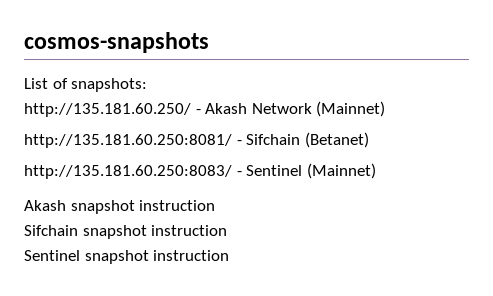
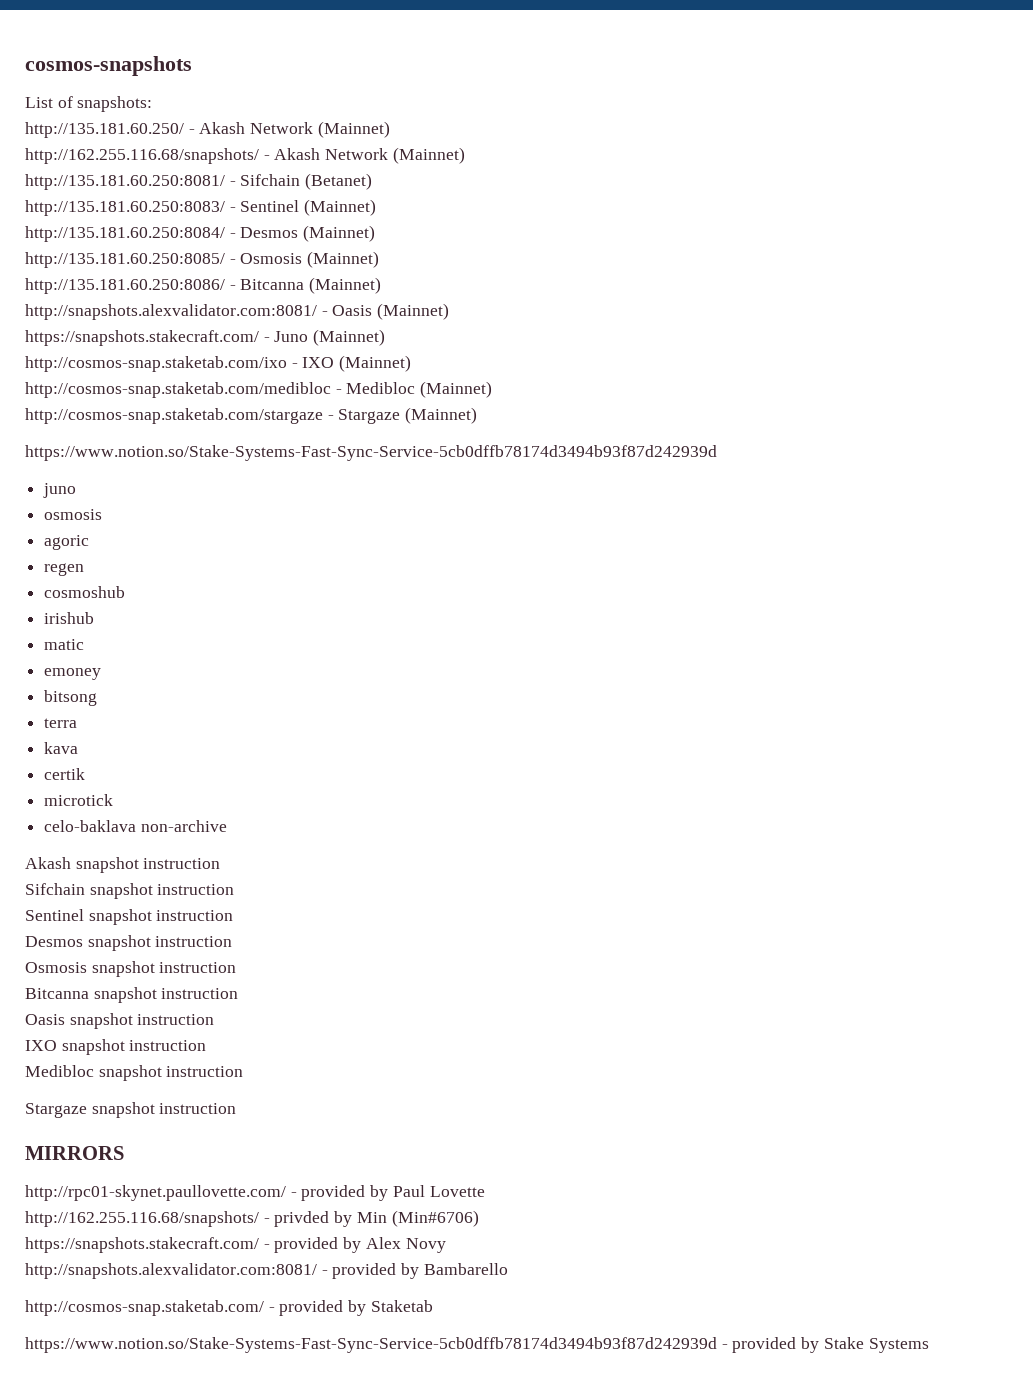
(386, 109) none -> [25,147,465,164] // http://162.255.116.68/snapshots/ - Akash Network (Mainnet)
(376, 171) none -> [25,225,376,242] [25,251,380,268] [25,277,382,294] [25,303,450,320] [25,329,386,346] [25,355,412,372] [25,381,493,398] [25,407,478,424] [25,445,717,461] [43,483,77,498] [44,509,103,520] [44,535,90,550] [44,563,85,576] [44,586,126,598] [44,612,95,624] [44,639,85,650] [44,668,102,680] [44,690,98,706] [44,718,78,728] [44,742,79,754] [44,768,86,780] [44,794,114,806] [44,820,227,832] // http://135.181.60.250:8084/ - Desmos (Mainnet) // http://135.181.60.250:8085/ - Osmosis (Mainnet) // http://135.181.60.250:8086/ - Bitcanna (Mainnet) // http://snapshots.alexvalidator.com:8081/ - Oasis (Mainnet) // https://snapshots.stakecraft.com/ - Juno (Mainnet) // http://cosmos-snap.staketab.com/ixo - IXO (Mainnet) // http://cosmos-snap.staketab.com/medibloc - Medibloc (Mainnet) // http://cosmos-snap.staketab.com/stargaze - Stargaze (Mainnet) // https://www.notion.so/Stake-Systems-Fast-Sync-Service-5cb0dffb78174d3494b93f87d242939d // juno // osmosis // agoric // regen // cosmoshub // irishub // matic // emoney // bitsong // terra // kava // certik // microtick // celo-baklava non-archive
(230, 255) none -> [25,935,233,951] [25,961,237,977] [25,987,239,1003] [25,1013,215,1029] [25,1039,207,1055] [25,1065,244,1081] [25,1102,237,1118] [25,1146,124,1160] [25,1185,485,1201] [25,1210,479,1227] [25,1237,446,1253] [25,1263,508,1279] [25,1300,433,1316] [25,1337,929,1353] // Desmos snapshot instruction // Osmosis snapshot instruction // Bitcanna snapshot instruction // Oasis snapshot instruction // IXO snapshot instruction // Medibloc snapshot instruction // Stargaze snapshot instruction // MIRRORS // http://rpc01-skynet.paullovette.com/ - provided by Paul Lovette // http://162.255.116.68/snapshots/ - privded by Min (Min#6706) // https://snapshots.stakecraft.com/ - provided by Alex Novy // http://snapshots.alexvalidator.com:8081/ - provided by Bambarello // http://cosmos-snap.staketab.com/ - provided by Staketab // https://www.notion.so/Stake-Systems-Fast-Sync-Service-5cb0dffb78174d3494b93f87d242939d - provided by Stake Systems

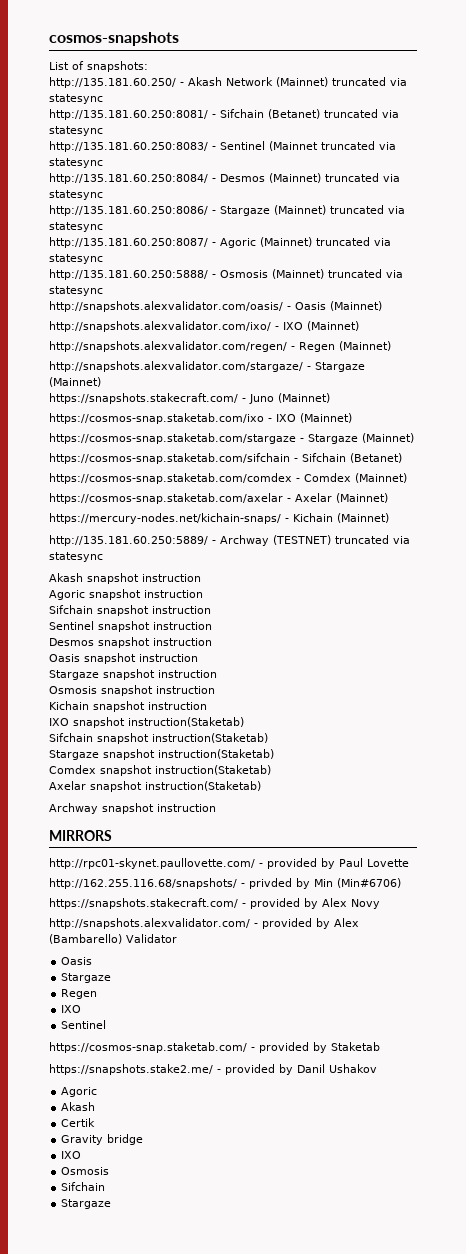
[25,147,465,164] // http://162.255.116.68/snapshots/ - Akash Network (Mainnet) -> [332,77,407,86] [49,94,103,104] truncated via statesync
(373, 181) none -> [324,109,399,118] [49,126,103,136] truncated via statesync
[304,199,377,216] (Mainnet) -> [269,141,396,151] [49,158,103,168] (Mainnet truncated via statesync
[25,251,380,268] [25,277,382,294] [25,304,373,320] // http://135.181.60.250:8085/ - Osmosis (Mainnet) // http://135.181.60.250:8086/ - Bitcanna (Mainnet) // http://snapshots.alexvalidator.com:8081/ - Oasis -> [325,173,400,182] [49,190,103,200] [49,205,405,216] [49,222,103,232] [49,237,391,248] [49,254,103,264] [49,269,403,280] [49,286,103,296] [49,301,382,312] [49,321,359,332] [49,341,391,352] [49,361,365,372] truncated via statesync // http://135.181.60.250:8086/ - Stargaze (Mainnet) truncated via statesync // http://135.181.60.250:8087/ - Agoric (Mainnet) truncated via statesync // http://135.181.60.250:5888/ - Osmosis (Mainnet) truncated via statesync // http://snapshots.alexvalidator.com/oasis/ - Oasis (Mainnet) // http://snapshots.alexvalidator.com/ixo/ - IXO (Mainnet) // http://snapshots.alexvalidator.com/regen/ - Regen (Mainnet) // http://snapshots.alexvalidator.com/stargaze/ - Stargaze
[25,355,412,372] [25,381,493,398] [25,407,478,424] [25,445,717,461] [43,483,77,498] [44,509,103,520] [44,535,90,550] [44,563,85,576] [44,586,126,598] [44,612,95,624] [44,639,85,650] [44,668,102,680] [44,690,98,706] [44,718,78,728] [44,742,79,754] [44,768,86,780] [44,794,114,806] [44,820,227,832] http://cosmos-snap.staketab.com/ixo - IXO (Mainnet) // http://cosmos-snap.staketab.com/medibloc - Medibloc (Mainnet) // http://cosmos-snap.staketab.com/stargaze - Stargaze (Mainnet) // https://www.notion.so/Stake-Systems-Fast-Sync-Service-5cb0dffb78174d3494b93f87d242939d // juno // osmosis // agoric // regen // cosmoshub // irishub // matic // emoney // bitsong // terra // kava // certik // microtick // celo-baklava non-archive -> [49,413,352,424] [49,433,414,444] [49,453,402,464] [49,473,407,484] [49,493,388,504] [49,513,389,524] [49,535,410,546] [49,552,103,562] https://cosmos-snap.staketab.com/ixo - IXO (Mainnet) // https://cosmos-snap.staketab.com/stargaze - Stargaze (Mainnet) // https://cosmos-snap.staketab.com/sifchain - Sifchain (Betanet) // https://cosmos-snap.staketab.com/comdex - Comdex (Mainnet) // https://cosmos-snap.staketab.com/axelar - Axelar (Mainnet) // https://mercury-nodes.net/kichain-snaps/ - Kichain (Mainnet) // http://135.181.60.250:5889/ - Archway (TESTNET) truncated via statesync
(221, 863) none -> [49,589,203,600] // Agoric snapshot instruction
(233, 941) none -> [49,653,198,664] [49,669,217,680] // Oasis snapshot instruction // Stargaze snapshot instruction
[25,987,239,1003] [25,1014,65,1025] Bitcanna snapshot instruction // Oasis -> [49,701,89,710] Kichain
[129,1040,207,1051] [25,1065,244,1081] [25,1103,87,1118] instruction // Medibloc snapshot instruction // Stargaze -> [128,717,244,727] [49,733,268,744] [49,749,274,760] [49,765,271,776] [49,781,261,792] [49,803,98,814] instruction(Staketab) // Sifchain snapshot instruction(Staketab) // Stargaze snapshot instruction(Staketab) // Comdex snapshot instruction(Staketab) // Axelar snapshot instruction(Staketab) // Archway
[25,1263,508,1279] [25,1300,264,1316] http://snapshots.alexvalidator.com:8081/ - provided by Bambarello // http://cosmos-snap.staketab.com/ -> [49,918,359,929] [49,934,177,944] [61,957,93,965] [61,973,112,983] [61,989,98,999] [61,1005,82,1013] [61,1020,107,1029] [49,1042,247,1053] http://snapshots.alexvalidator.com/ - provided by Alex (Bambarello) Validator // Oasis // Stargaze // Regen // IXO // Sentinel // https://cosmos-snap.staketab.com/
[25,1337,929,1353] https://www.notion.so/Stake-Systems-Fast-Sync-Service-5cb0dffb78174d3494b93f87d242939d - provided by Stake Systems -> [49,1064,377,1075] [61,1087,98,1097] [61,1102,96,1111] [61,1118,96,1127] [61,1134,144,1145] [61,1151,82,1159] [61,1167,110,1175] [61,1182,106,1191] [61,1199,112,1209] https://snapshots.stake2.me/ - provided by Danil Ushakov // Agoric // Akash // Certik // Gravity bridge // IXO // Osmosis // Sifchain // Stargaze

